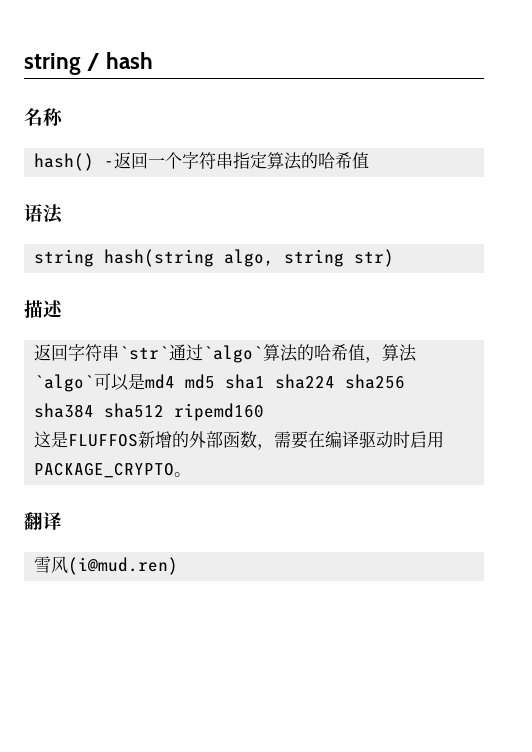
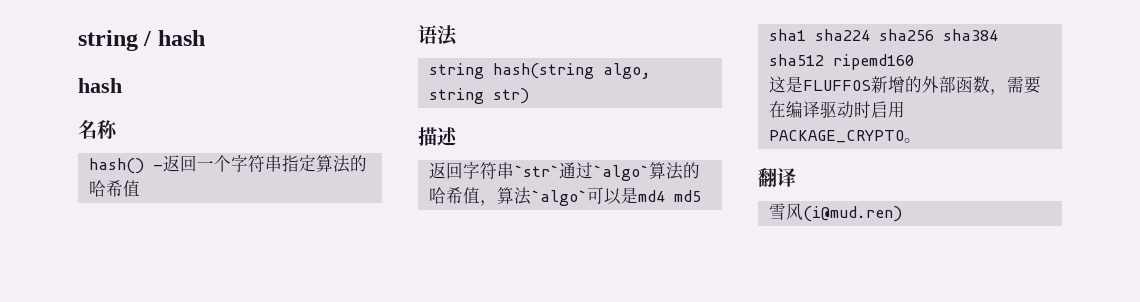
(154, 60) none -> [78,78,122,93] // hash

